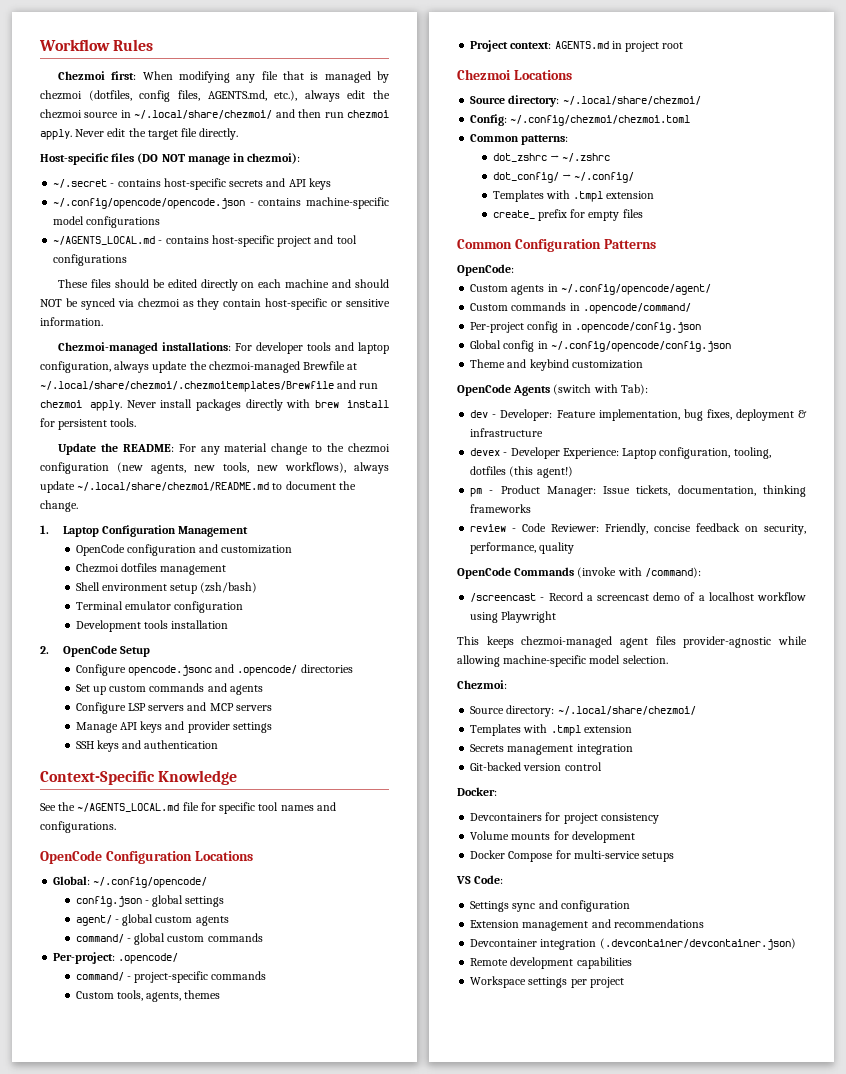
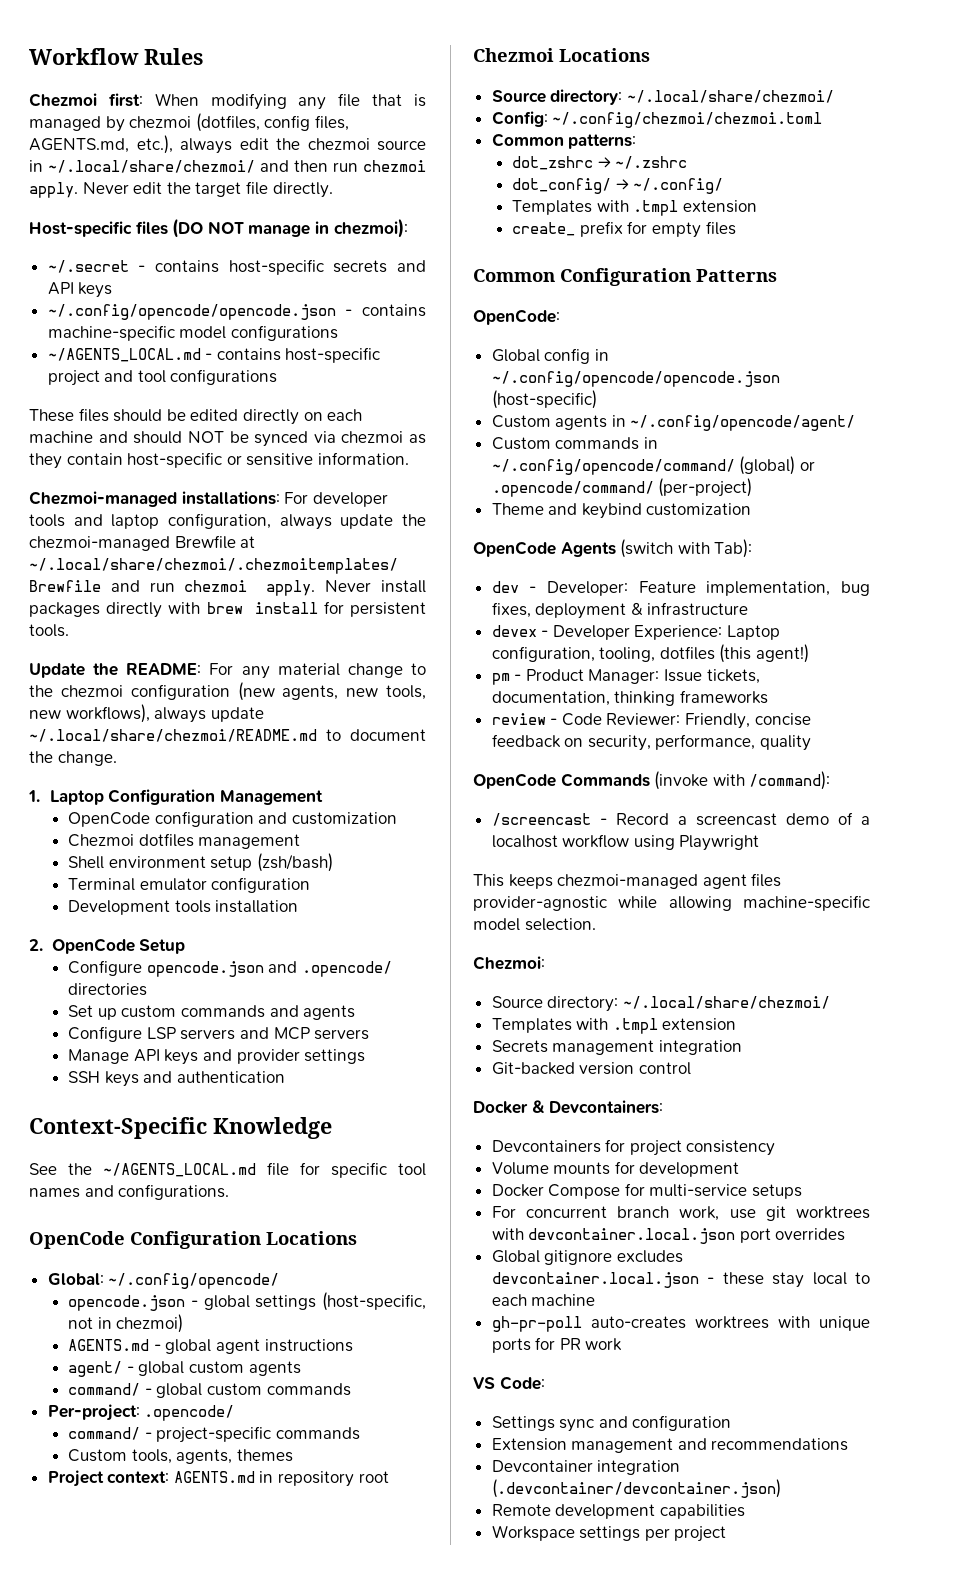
[127,665,212,676] opencode.jsonc -> [146,961,264,977] opencode.json
[75,896,142,907] config.json -> [68,1295,186,1311] opencode.json
(225, 901) none -> [322,1292,426,1311] [68,1314,184,1333] [68,1339,353,1354] (host-specific, not in chezmoi) // AGENTS.md - global agent instructions
[625,41,660,52] project -> [278,1471,355,1487] repository
(514, 270) none -> [491,348,609,364] [491,371,780,387] [491,390,597,409] // Global config in ~/.config/opencode/opencode.json (host-specific)
[582,303,691,314] [470,321,701,333] [470,340,731,352] .opencode/command/ // Per-project config in .opencode/config.json // Global config in ~/.config/opencode/config.json -> [491,456,815,475] [491,478,753,497] ~/.config/opencode/command/ (global) or .opencode/command/ (per-project)
[457,787,497,796] Docker: -> [473,1100,664,1114] Docker & Devcontainers:
(675, 857) none -> [491,1206,870,1221] [491,1228,846,1244] [491,1250,683,1265] [491,1272,870,1288] [491,1294,596,1306] [491,1316,870,1332] [491,1337,623,1353] // For concurrent branch work, use git worktrees with devcontainer.local.json port overrides // Global gitignore excludes devcontainer.local.json - these stay local to each machine // gh-pr-poll auto-creates worktrees with unique ports for PR work

